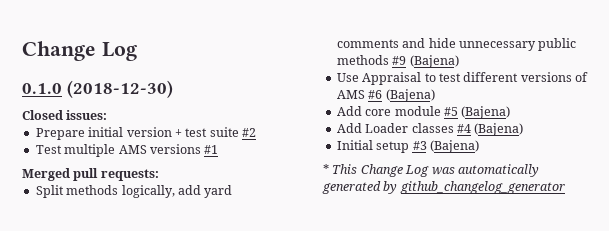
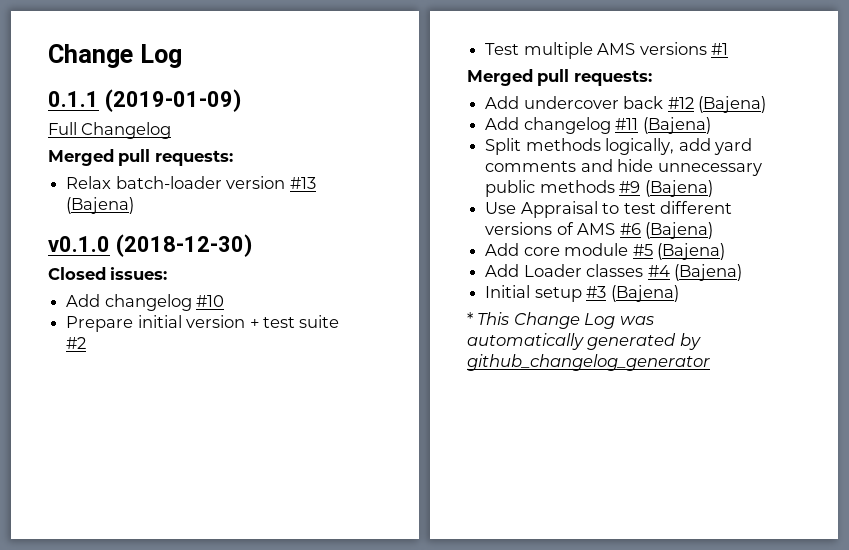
[22,83,62,94] 0.1.0 -> [48,89,241,112] [48,122,172,139] [48,149,233,166] [66,176,316,189] [66,197,135,214] [48,236,110,252] 0.1.1 (2019-01-09) // Full Changelog // Merged pull requests: // Relax batch-loader version #13 (Bajena) // v0.1.0
(108, 115) none -> [66,294,225,311] // Add changelog #10
(159, 175) none -> [485,96,766,113] [485,117,711,134] // Add undercover back #12 (Bajena) // Add changelog #11 (Bajena)

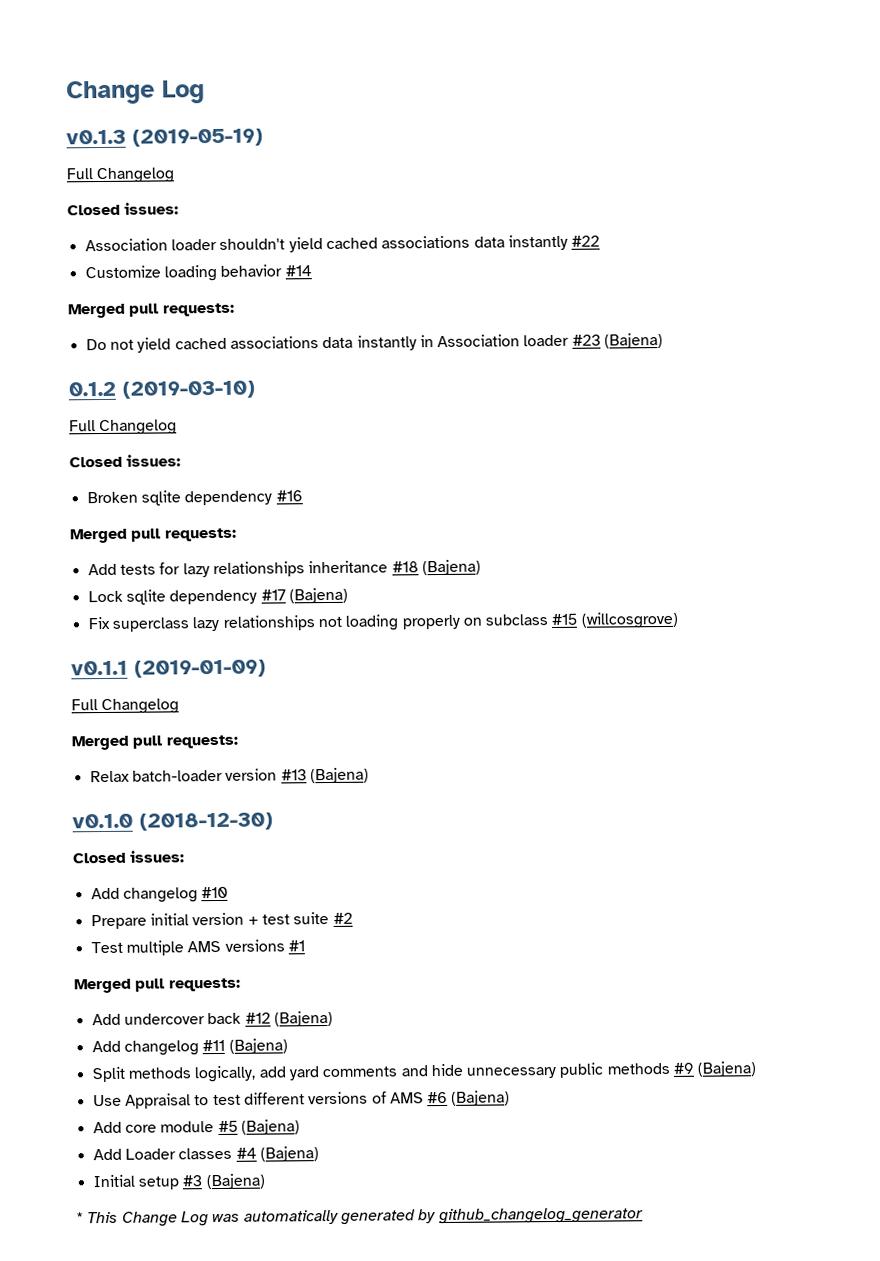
[48,91,99,107] 0.1.1 -> [66,128,263,147] [66,167,176,184] [67,202,180,216] [84,234,601,253] [84,264,312,282] [68,302,235,319] [85,333,664,353] [68,380,255,399] [69,419,178,436] [69,454,182,468] [86,490,303,506] [70,527,237,544] [87,559,481,578] [87,587,348,605] [87,611,678,632] [71,660,128,676] v0.1.3 (2019-05-19) // Full Changelog // Closed issues: // Association loader shouldn't yield cached associations data instantly #22 // Customize loading behavior #14 // Merged pull requests: // Do not yield cached associations data instantly in Association loader #23 (Bajena) // 0.1.2 (2019-03-10) // Full Changelog // Closed issues: // Broken sqlite dependency #16 // Merged pull requests: // Add tests for lazy relationships inheritance #18 (Bajena) // Lock sqlite dependency #17 (Bajena) // Fix superclass lazy relationships not loading properly on subclass #15 (willcosgrove) // v0.1.1

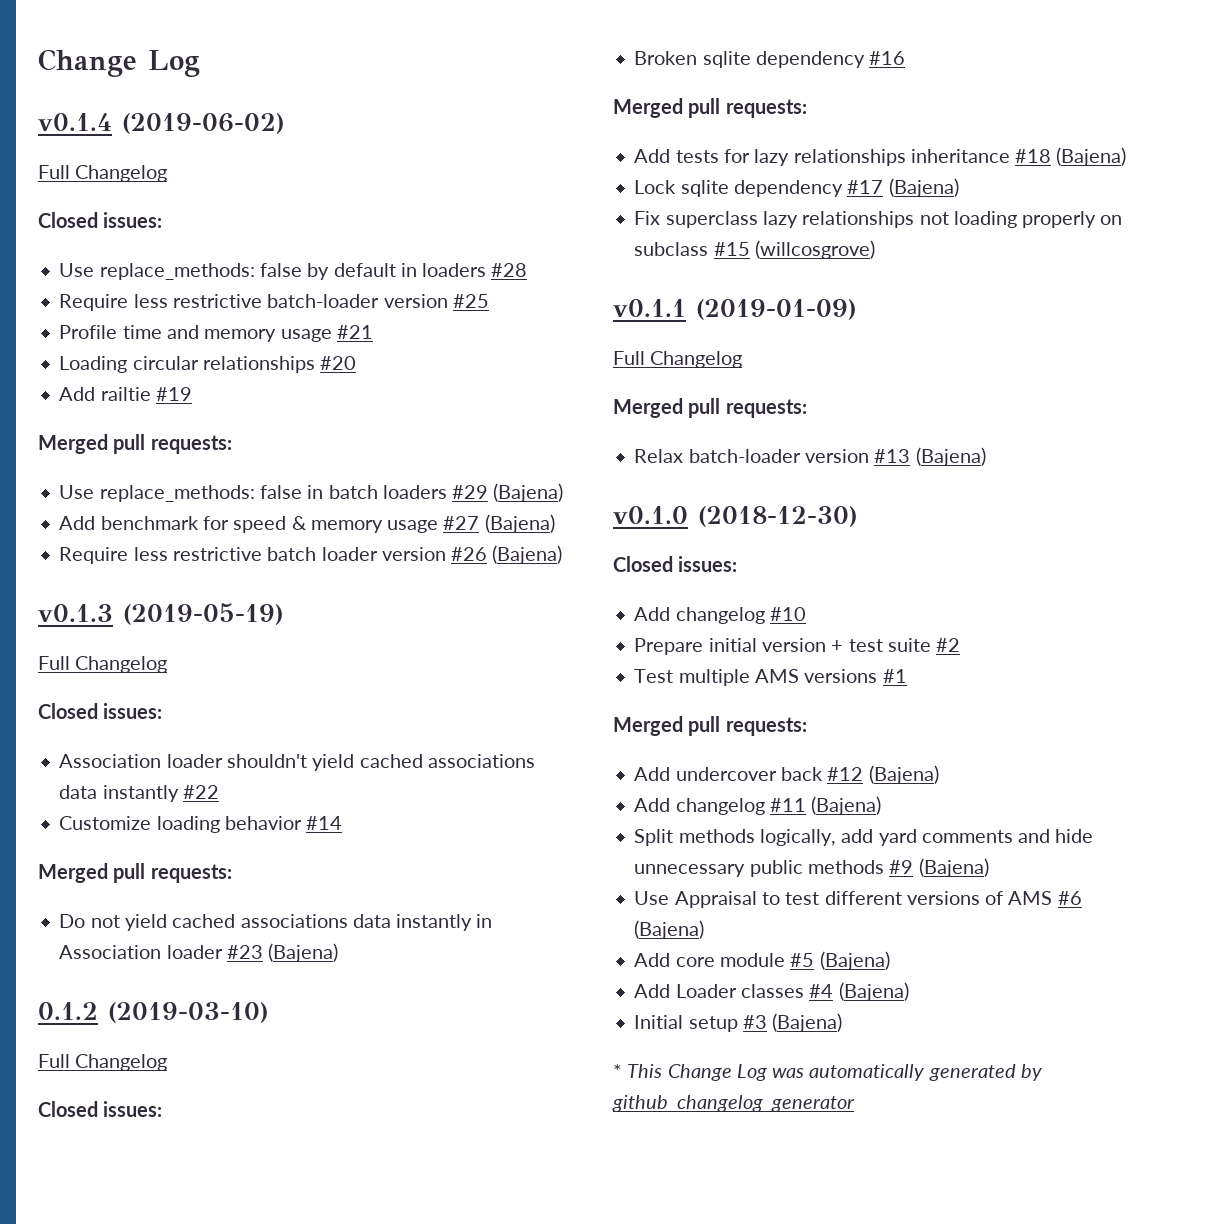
[66,80,205,105] Change Log -> [38,49,200,77] [38,113,284,134] [38,165,168,182] [38,212,163,228] [59,263,528,280] [59,294,489,311] [59,325,373,342] [59,356,357,373] [59,387,192,401] [38,434,232,454] [59,483,564,502] [59,514,555,533] [59,545,563,564] Change Log // v0.1.4 (2019-06-02) // Full Changelog // Closed issues: // Use replace_methods: false by default in loaders #28 // Require less restrictive batch-loader version #25 // Profile time and memory usage #21 // Loading circular relationships #20 // Add railtie #19 // Merged pull requests: // Use replace_methods: false in batch loaders #29 (Bajena) // Add benchmark for speed & memory usage #27 (Bajena) // Require less restrictive batch loader version #26 (Bajena)

